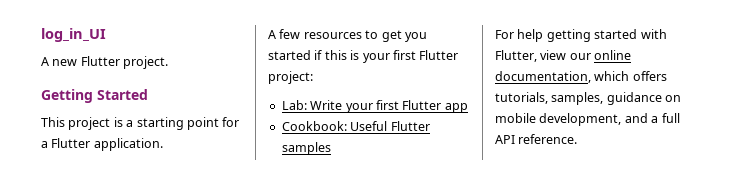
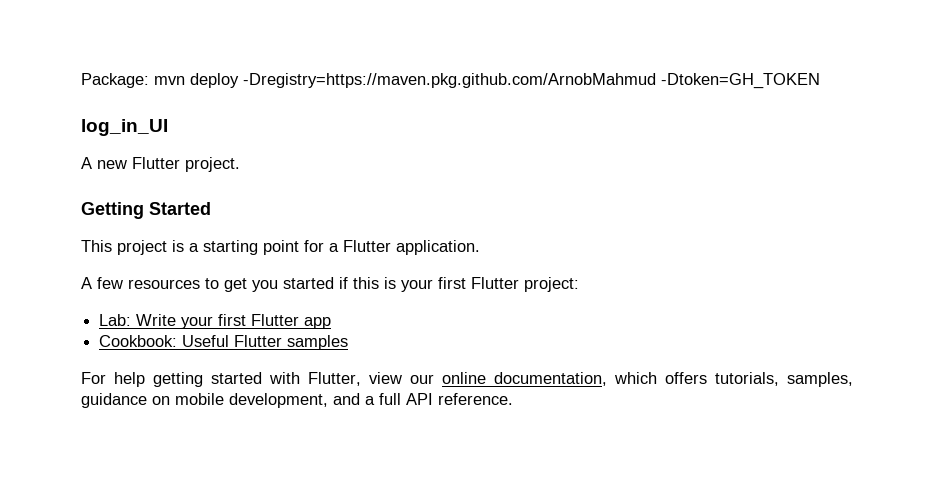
(41, 35) none -> [81,73,820,89] Package: mvn deploy -Dregistry=https://maven.pkg.github.com/ArnobMahmud -Dtoken=GH_TOKEN //

